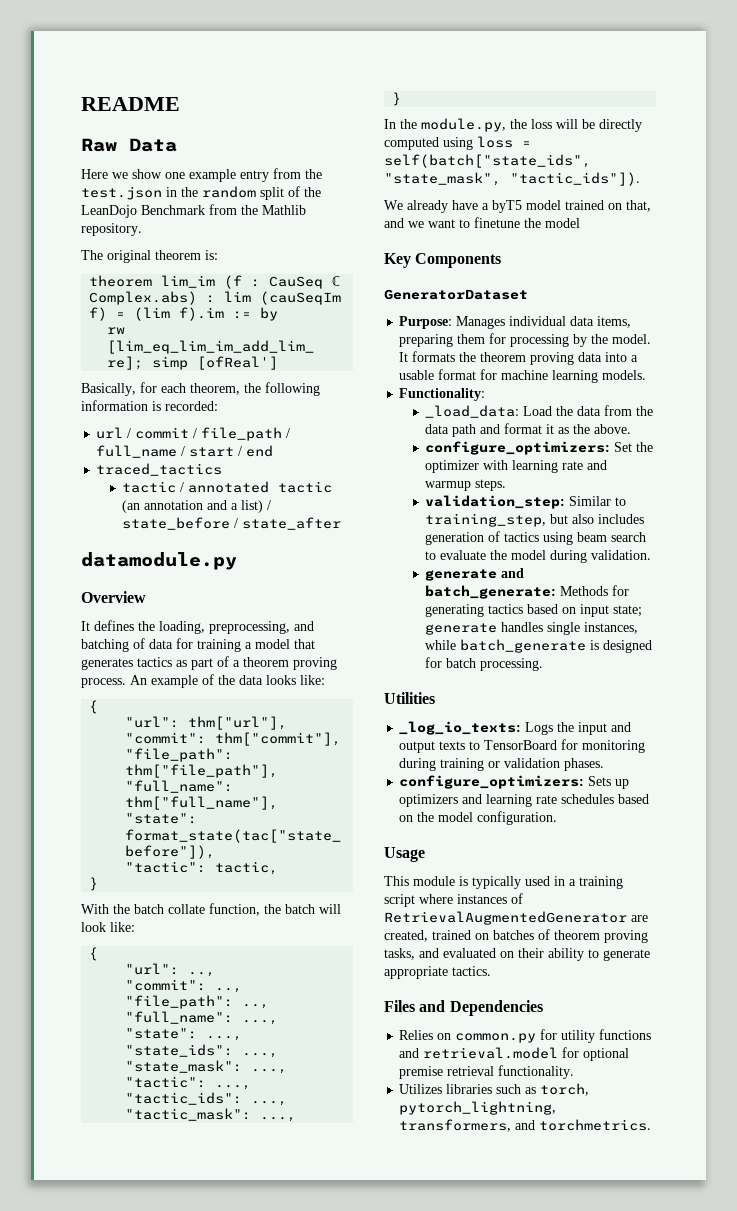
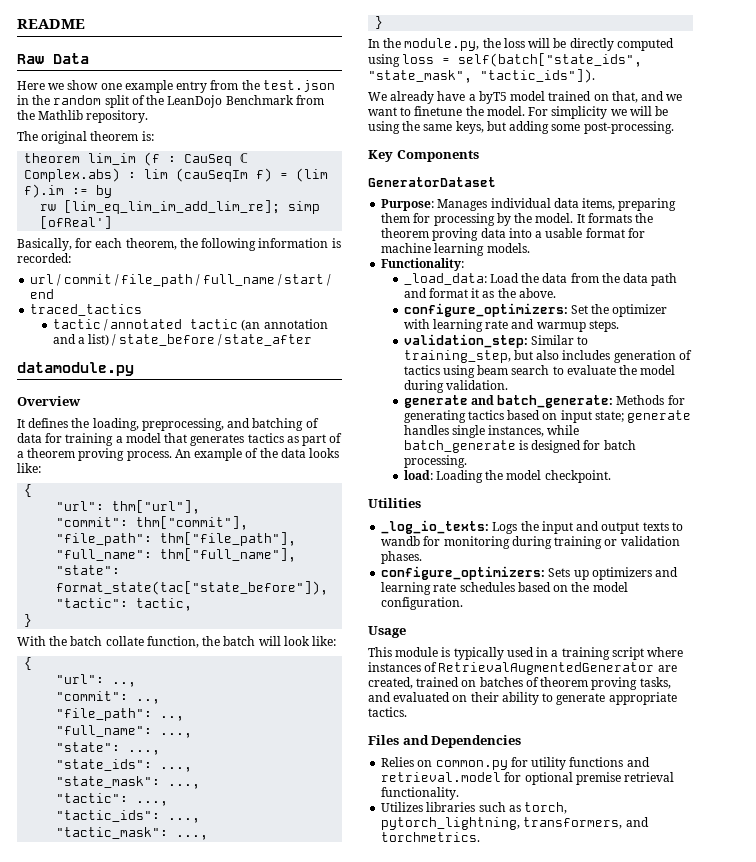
[545,218,580,228] model -> [486,106,669,119] [368,121,674,134] model. For simplicity we will be using the same keys, but adding some post-processing.
(544, 664) none -> [403,470,611,483] // load: Loading the model checkpoint.
[484,740,558,750] TensorBoard -> [381,536,421,546] wandb

